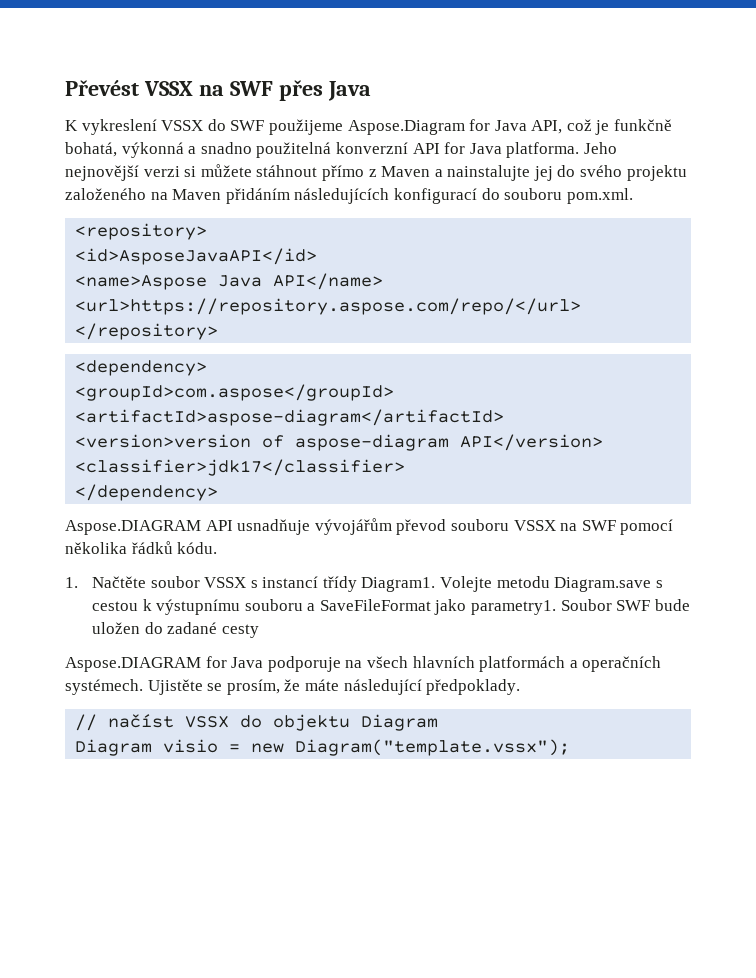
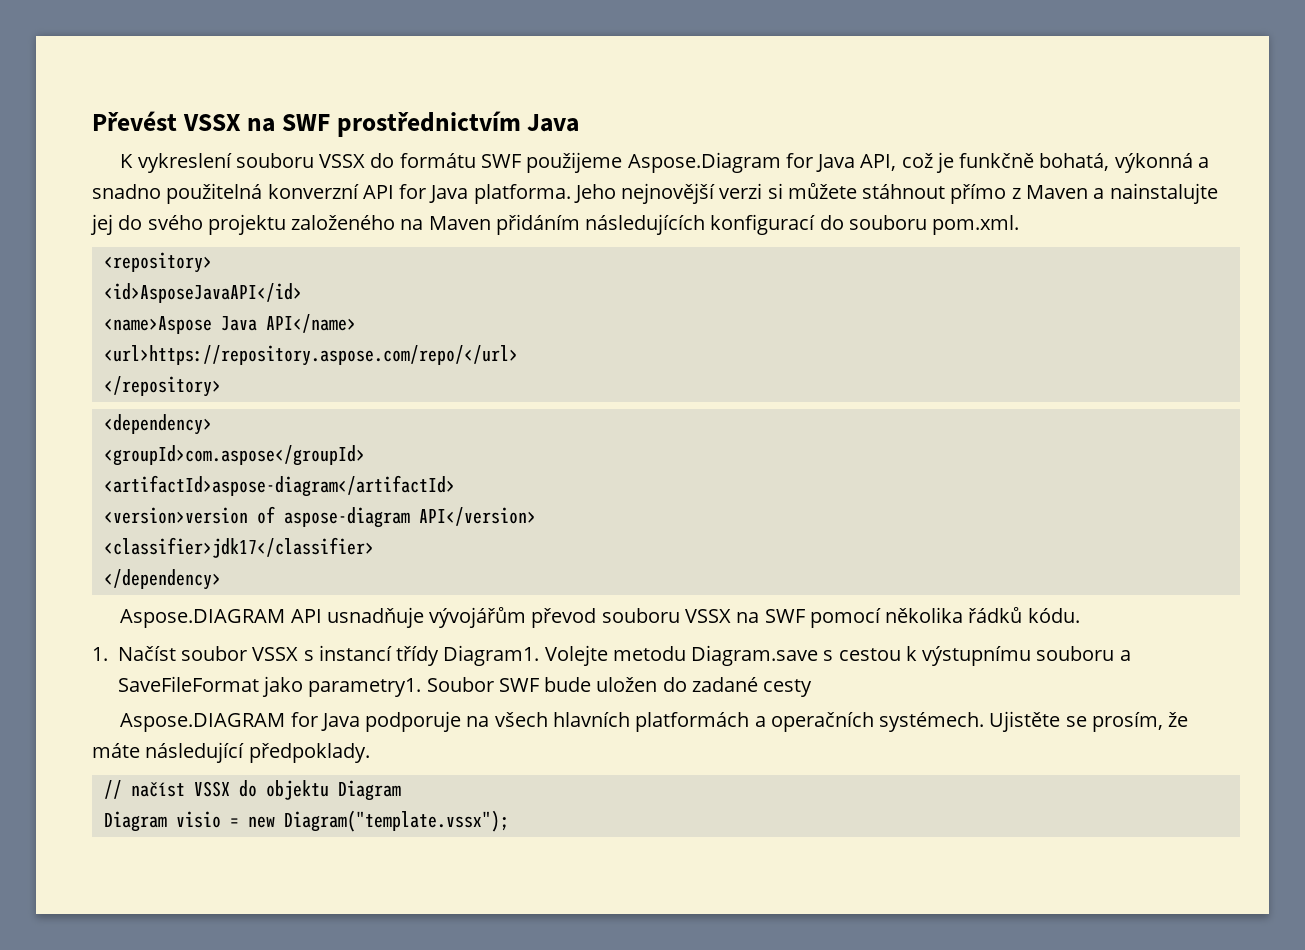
[278,80,323,101] přes -> [336,111,521,137] prostřednictvím
[161,119,226,131] VSSX do -> [235,153,476,168] souboru VSSX do formátu
[91,576,146,588] Načtěte -> [117,646,176,661] Načíst

